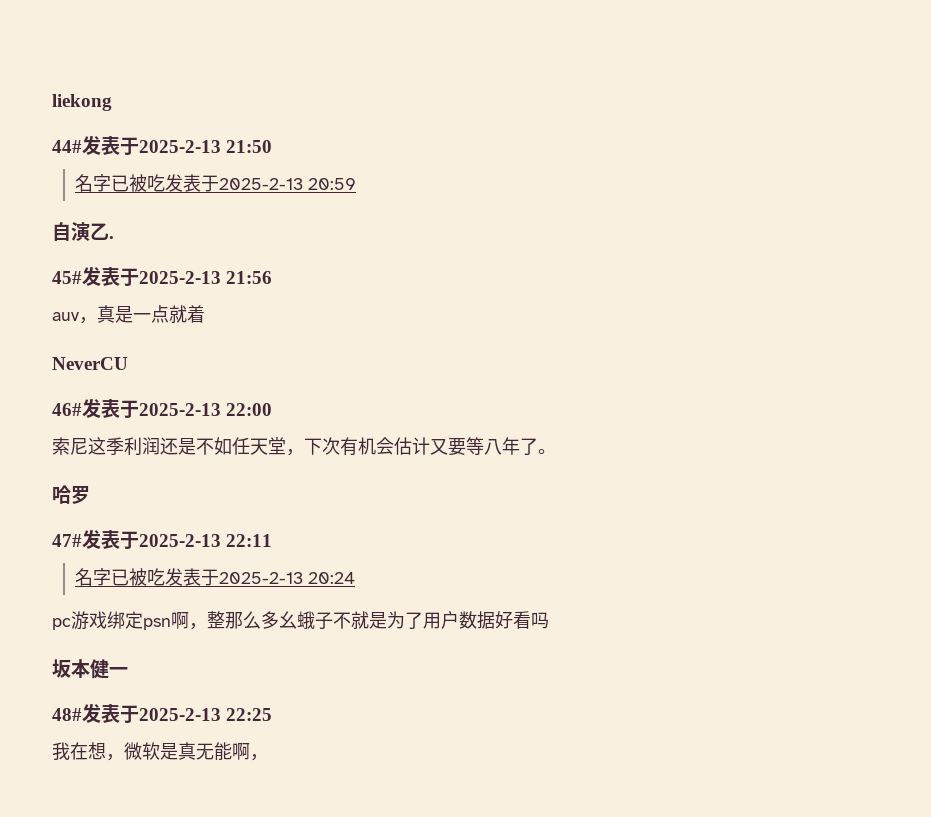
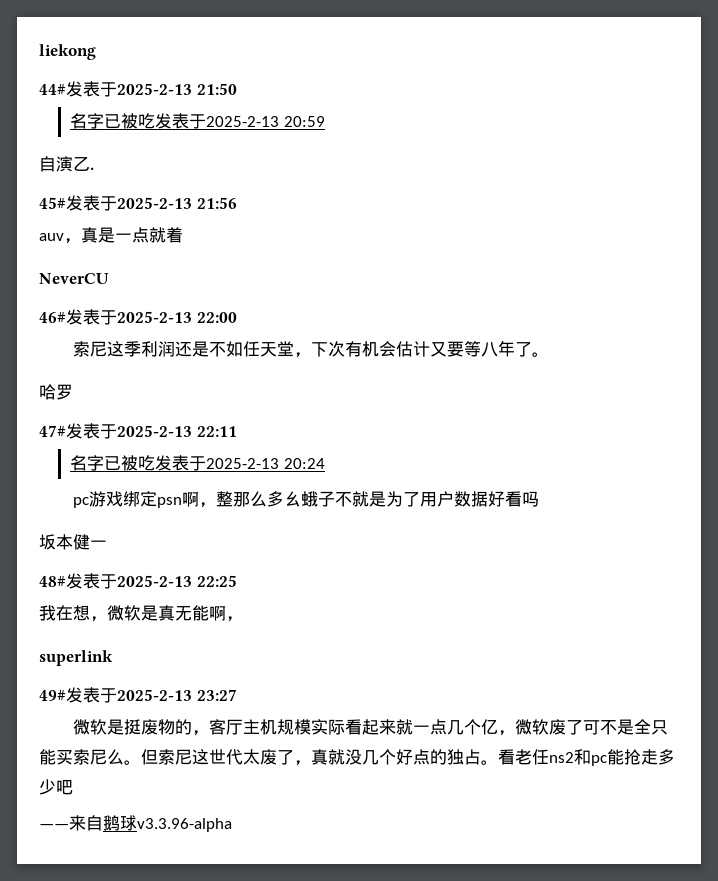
(268, 757) none -> [39,650,113,666] [39,687,237,703] [73,719,669,736] [39,749,675,766] [39,779,73,795] [39,815,232,832] // superlink // 49#发表于2025-2-13 23:27 // 微软是挺废物的，客厅主机规模实际看起来就一点几个亿，微软废了可不是全只能买索尼么。但索尼这世代太废了，真就没几个好点的独占。看老任ns2和pc能抢走多少吧 // ——来自鹅球v3.3.96-alpha

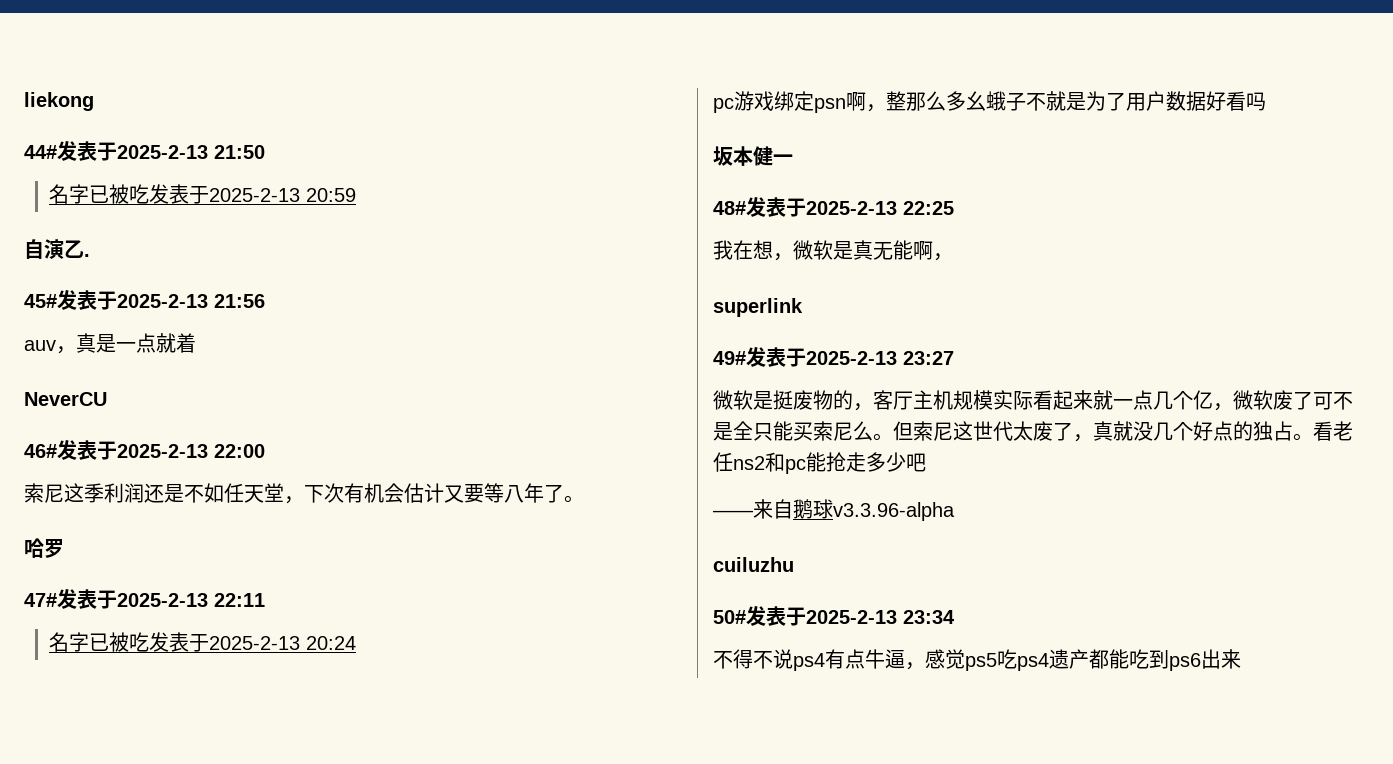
(232, 825) none -> [713,557,794,572] [713,606,955,626] [713,649,1241,671] // cuiluzhu // 50#发表于2025-2-13 23:34 // 不得不说ps4有点牛逼，感觉ps5吃ps4遗产都能吃到ps6出来

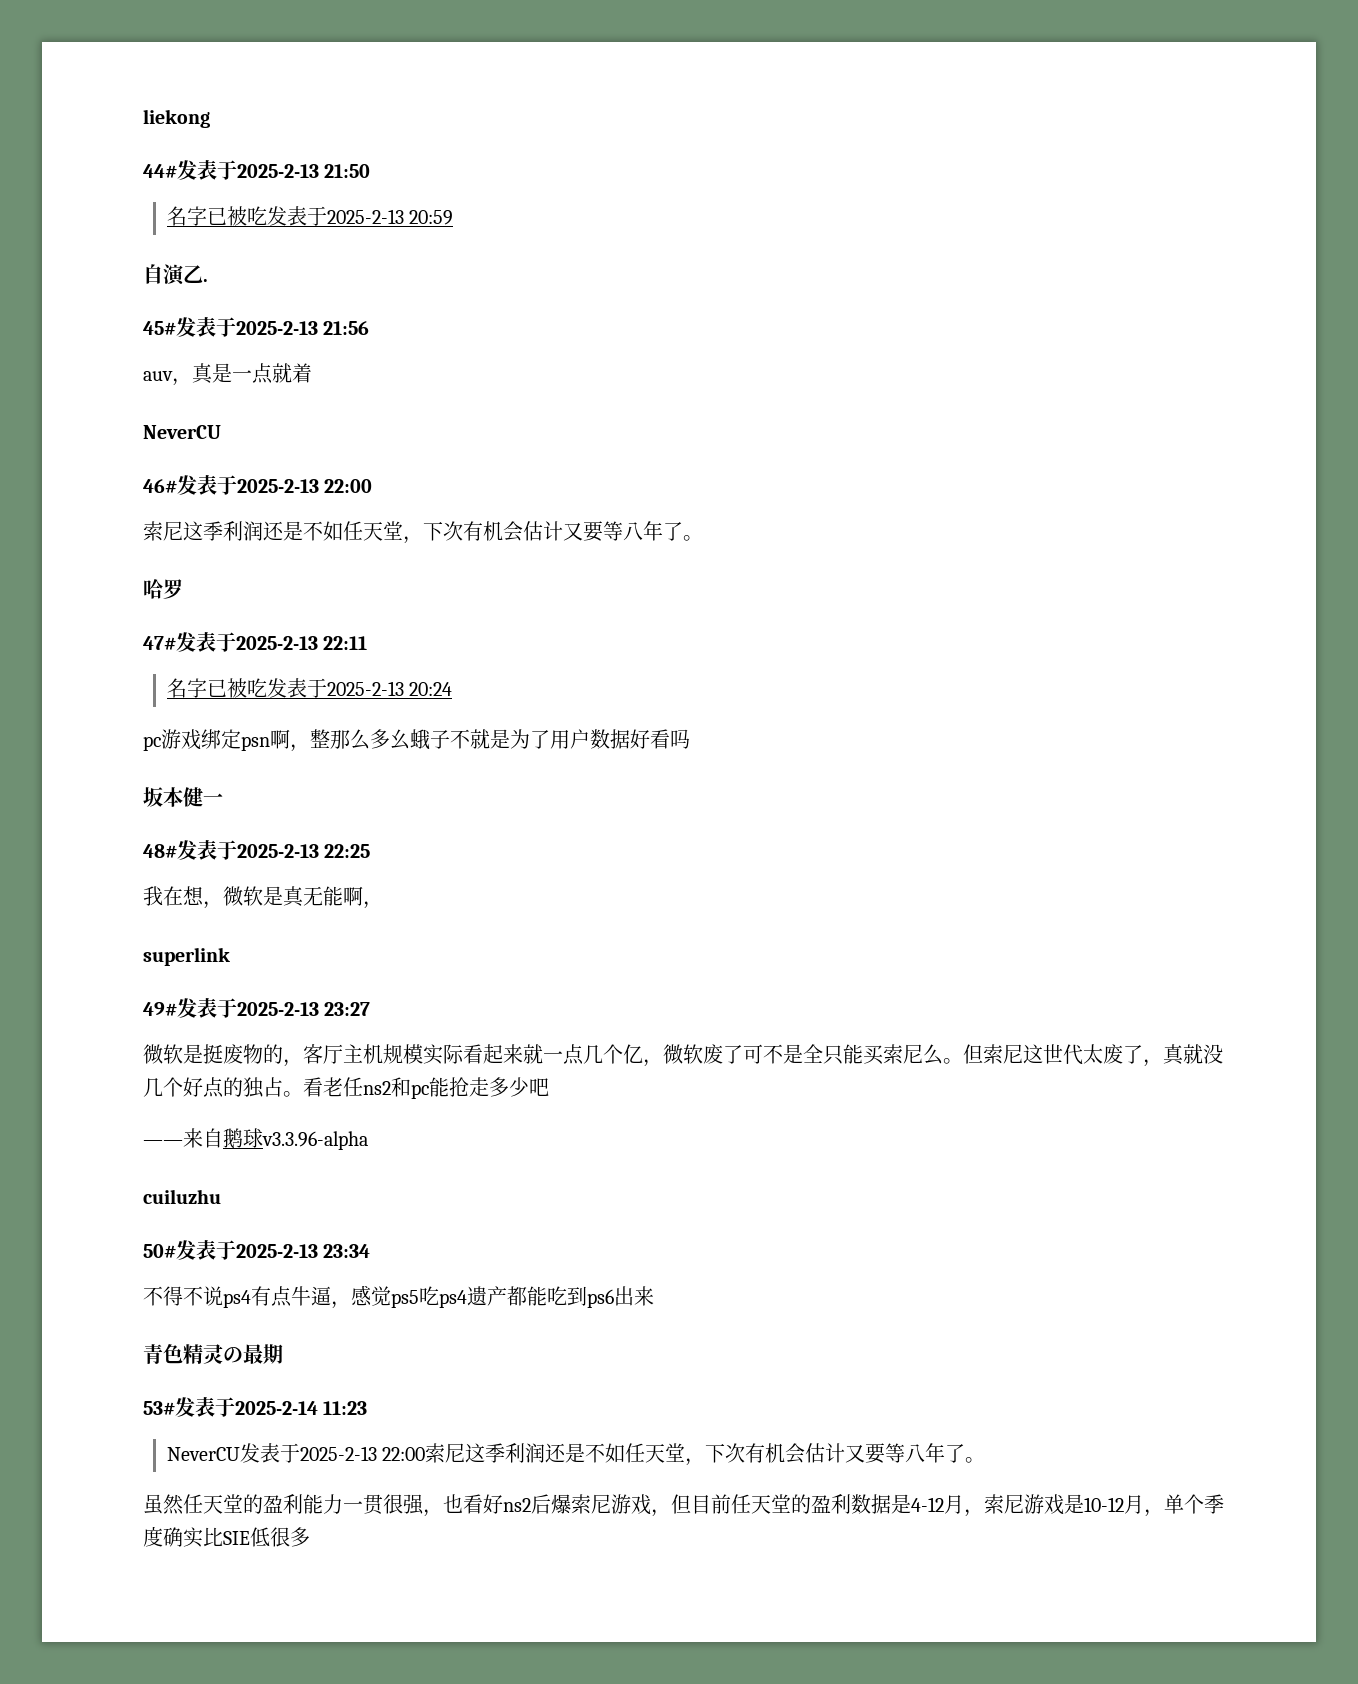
(1241, 659) none -> [143,1344,283,1364] [143,1397,368,1417] [166,1443,986,1466] [143,1494,1224,1517] [143,1526,310,1548] // 青色精灵の最期 // 53#发表于2025-2-14 11:23 // NeverCU发表于2025-2-13 22:00索尼这季利润还是不如任天堂，下次有机会估计又要等八年了。 // 虽然任天堂的盈利能力一贯很强，也看好ns2后爆索尼游戏，但目前任天堂的盈利数据是4-12月，索尼游戏是10-12月，单个季度确实比SIE低很多

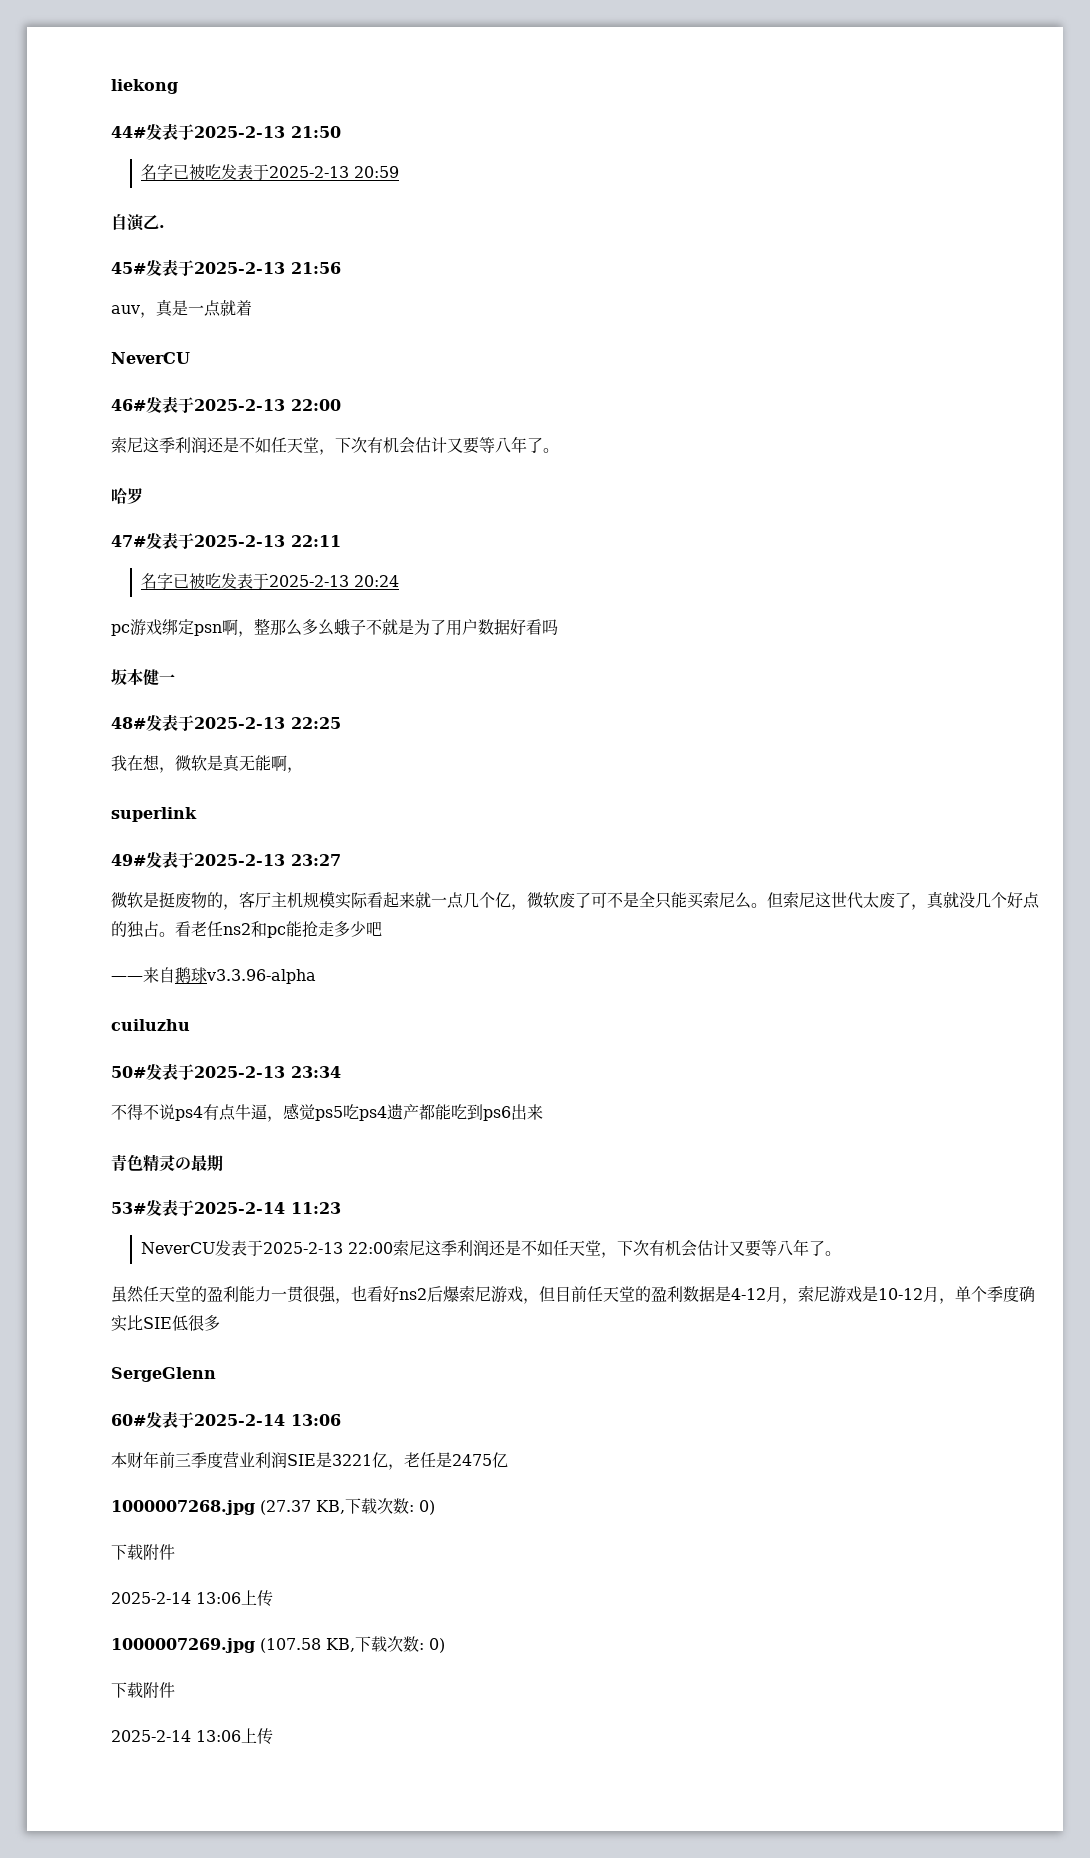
(310, 1537) none -> [111,1367,216,1382] [111,1411,341,1428] [111,1451,508,1470] [111,1498,435,1515] [111,1544,175,1561] [111,1590,273,1607] [111,1636,445,1653] [111,1682,175,1699] [111,1728,273,1745] // SergeGlenn // 60#发表于2025-2-14 13:06 // 本财年前三季度营业利润SIE是3221亿，老任是2475亿 // 1000007268.jpg (27.37 KB,下载次数: 0) // 下载附件 // 2025-2-14 13:06上传 // 1000007269.jpg (107.58 KB,下载次数: 0) // 下载附件 // 2025-2-14 13:06上传

